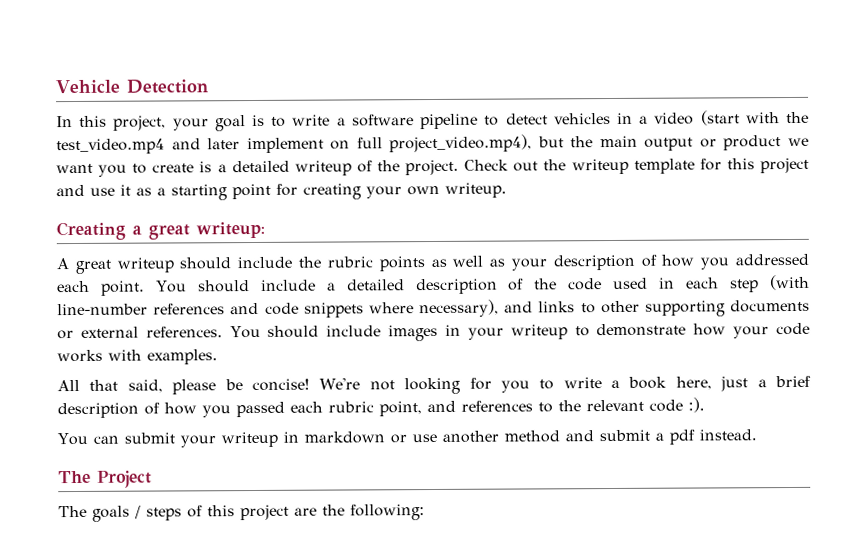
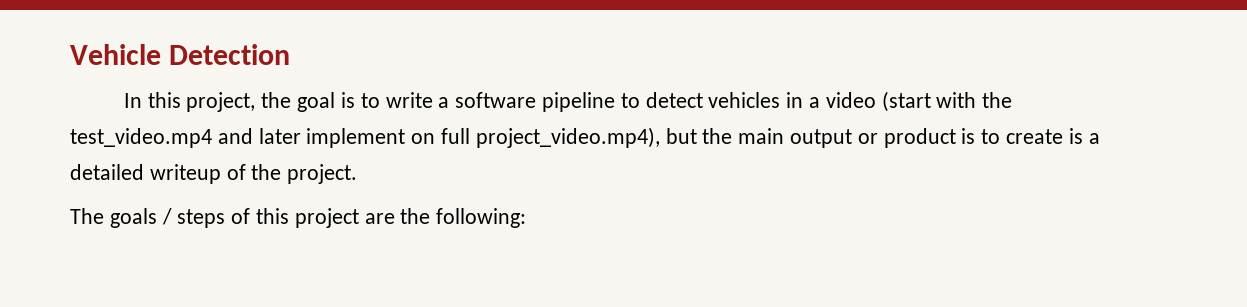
[172,118,209,131] your -> [261,92,292,108] the
[788,137,810,147] [56,163,128,177] we want you -> [961,128,976,144] is
[464,157,809,175] [56,182,507,201] [56,221,265,241] [56,253,809,274] [57,274,811,296] [57,299,810,318] [57,322,811,342] [57,349,218,365] [57,375,812,395] [57,397,705,419] [57,429,757,448] [58,470,152,488] Check out the writeup template for this project and use it as a starting point for creating your own writeup. // Creating a great writeup: // A great writeup should include the rubric points as well as your description of how you addressed each point. You should include a detailed description of the code used in each step (with line-number references and code snippets where necessary), and links to other supporting documents or external references. You should include images in your writeup to demonstrate how your code works with examples. // All that said, please be concise! We're not looking for you to write a book here, just a brief description of how you passed each rubric point, and references to the relevant code :). // You can submit your writeup in markdown or use another method and submit a pdf instead. // The Project -> (358, 174) none

